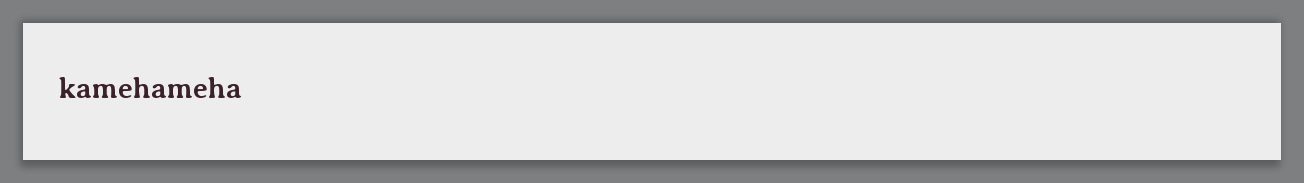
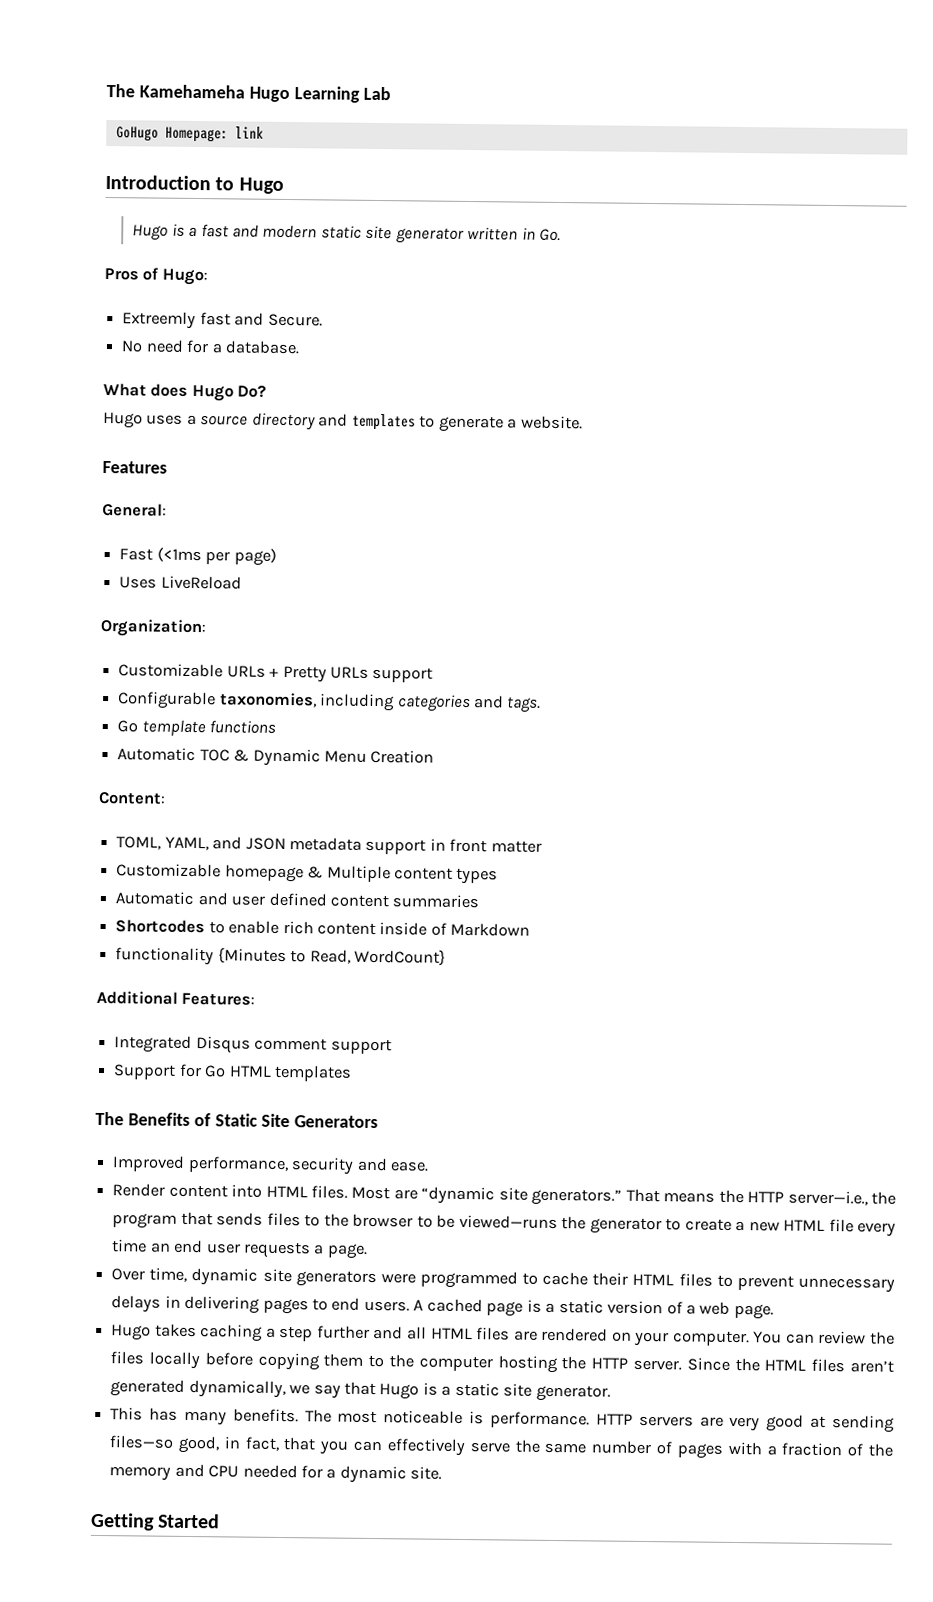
[59,77,242,98] kamehameha -> [106,84,392,103] [115,126,264,143] [105,174,284,194] [132,223,562,244] [104,267,208,286] [122,311,323,329] [121,339,300,355] [103,382,268,402] [103,411,583,433] [102,460,167,474] [102,502,167,517] [119,547,277,566] [119,575,242,590] [100,618,206,638] [118,663,434,683] [117,691,542,713] [117,719,277,737] [117,747,435,767] [98,791,166,805] [116,836,542,855] [116,863,499,885] [115,891,480,909] [115,919,531,937] [115,947,446,966] [96,990,256,1006] [114,1035,392,1055] [113,1063,352,1082] [95,1111,379,1129] [112,1155,429,1175] [112,1183,897,1206] [112,1211,897,1237] [112,1239,368,1259] [111,1267,896,1293] [111,1295,774,1320] [111,1323,895,1347] [110,1351,895,1374] [110,1379,611,1402] [110,1407,896,1433] [109,1435,894,1459] [109,1463,443,1484] [90,1512,221,1531] The Kamehameha Hugo Learning Lab // GoHugo Homepage: link // Introduction to Hugo // Hugo is a fast and modern static site generator written in Go. // Pros of Hugo: // Extreemly fast and Secure. // No need for a database. // What does Hugo Do? // Hugo uses a source directory and templates to generate a website. // Features // General: // Fast (<1ms per page) // Uses LiveReload // Organization: // Customizable URLs + Pretty URLs support // Configurable taxonomies, including categories and tags. // Go template functions // Automatic TOC & Dynamic Menu Creation // Content: // TOML, YAML, and JSON metadata support in front matter // Customizable homepage & Multiple content types // Automatic and user defined content summaries // Shortcodes to enable rich content inside of Markdown // functionality {Minutes to Read, WordCount} // Additional Features: // Integrated Disqus comment support // Support for Go HTML templates // The Benefits of Static Site Generators // Improved performance, security and ease. // Render content into HTML files. Most are “dynamic site generators.” That means the HTTP server—i.e., the program that sends files to the browser to be viewed—runs the generator to create a new HTML file every time an end user requests a page. // Over time, dynamic site generators were programmed to cache their HTML files to prevent unnecessary delays in delivering pages to end users. A cached page is a static version of a web page. // Hugo takes caching a step further and all HTML files are rendered on your computer. You can review the files locally before copying them to the computer hosting the HTTP server. Since the HTML files aren’t generated dynamically, we say that Hugo is a static site generator. // This has many benefits. The most noticeable is performance. HTTP servers are very good at sending files—so good, in fact, that you can effectively serve the same number of pages with a fraction of the memory and CPU needed for a dynamic site. // Getting Started

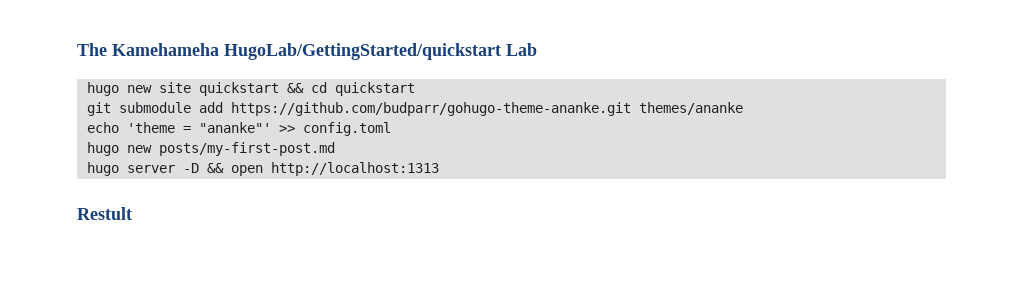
[248,86,360,103] Hugo Learning -> [224,43,501,60] HugoLab/GettingStarted/quickstart
[115,126,264,143] [105,174,284,194] [132,223,562,244] [104,267,208,286] [122,311,323,329] [121,339,300,355] [103,382,268,402] [103,411,583,433] [102,460,167,474] [102,502,167,517] [119,547,277,566] [119,575,242,590] [100,618,206,638] [118,663,434,683] [117,691,542,713] [117,719,277,737] [117,747,435,767] [98,791,166,805] [116,836,542,855] [116,863,499,885] [115,891,480,909] [115,919,531,937] [115,947,446,966] [96,990,256,1006] [114,1035,392,1055] [113,1063,352,1082] [95,1111,379,1129] [112,1155,429,1175] [112,1183,897,1206] [112,1211,897,1237] [112,1239,368,1259] [111,1267,896,1293] [111,1295,774,1320] [111,1323,895,1347] [110,1351,895,1374] [110,1379,611,1402] [110,1407,896,1433] [109,1435,894,1459] [109,1463,443,1484] [90,1512,221,1531] GoHugo Homepage: link // Introduction to Hugo // Hugo is a fast and modern static site generator written in Go. // Pros of Hugo: // Extreemly fast and Secure. // No need for a database. // What does Hugo Do? // Hugo uses a source directory and templates to generate a website. // Features // General: // Fast (<1ms per page) // Uses LiveReload // Organization: // Customizable URLs + Pretty URLs support // Configurable taxonomies, including categories and tags. // Go template functions // Automatic TOC & Dynamic Menu Creation // Content: // TOML, YAML, and JSON metadata support in front matter // Customizable homepage & Multiple content types // Automatic and user defined content summaries // Shortcodes to enable rich content inside of Markdown // functionality {Minutes to Read, WordCount} // Additional Features: // Integrated Disqus comment support // Support for Go HTML templates // The Benefits of Static Site Generators // Improved performance, security and ease. // Render content into HTML files. Most are “dynamic site generators.” That means the HTTP server—i.e., the program that sends files to the browser to be viewed—runs the generator to create a new HTML file every time an end user requests a page. // Over time, dynamic site generators were programmed to cache their HTML files to prevent unnecessary delays in delivering pages to end users. A cached page is a static version of a web page. // Hugo takes caching a step further and all HTML files are rendered on your computer. You can review the files locally before copying them to the computer hosting the HTTP server. Since the HTML files aren’t generated dynamically, we say that Hugo is a static site generator. // This has many benefits. The most noticeable is performance. HTTP servers are very good at sending files—so good, in fact, that you can effectively serve the same number of pages with a fraction of the memory and CPU needed for a dynamic site. // Getting Started -> [86,82,415,96] [86,102,743,116] [86,122,391,136] [86,142,335,156] [86,162,439,176] [77,207,132,220] hugo new site quickstart && cd quickstart // git submodule add https://github.com/budparr/gohugo-theme-ananke.git themes/ananke // echo 'theme = "ananke"' >> config.toml // hugo new posts/my-first-post.md // hugo server -D && open http://localhost:1313 // Restult

